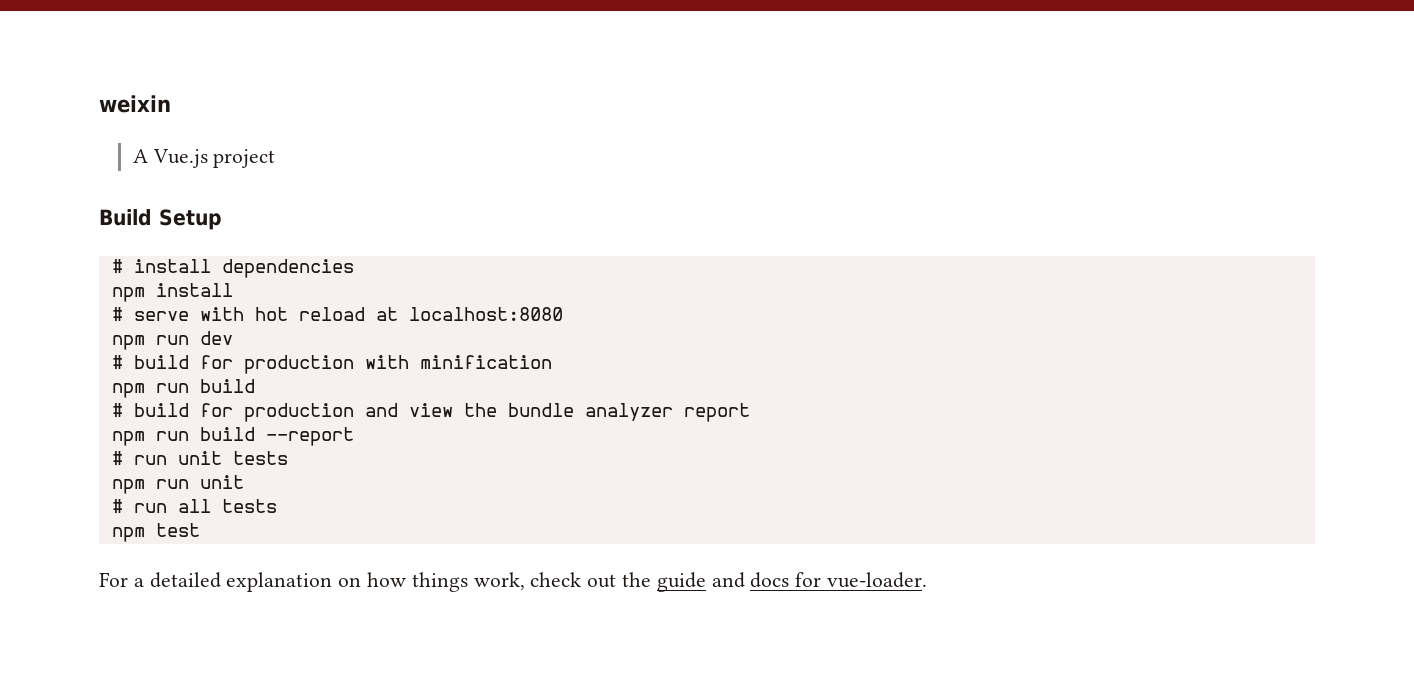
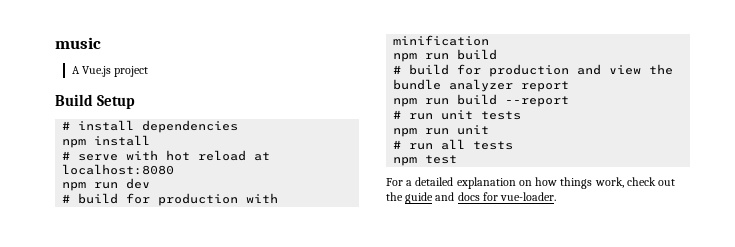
[99,95,171,113] weixin -> [55,37,101,49] music

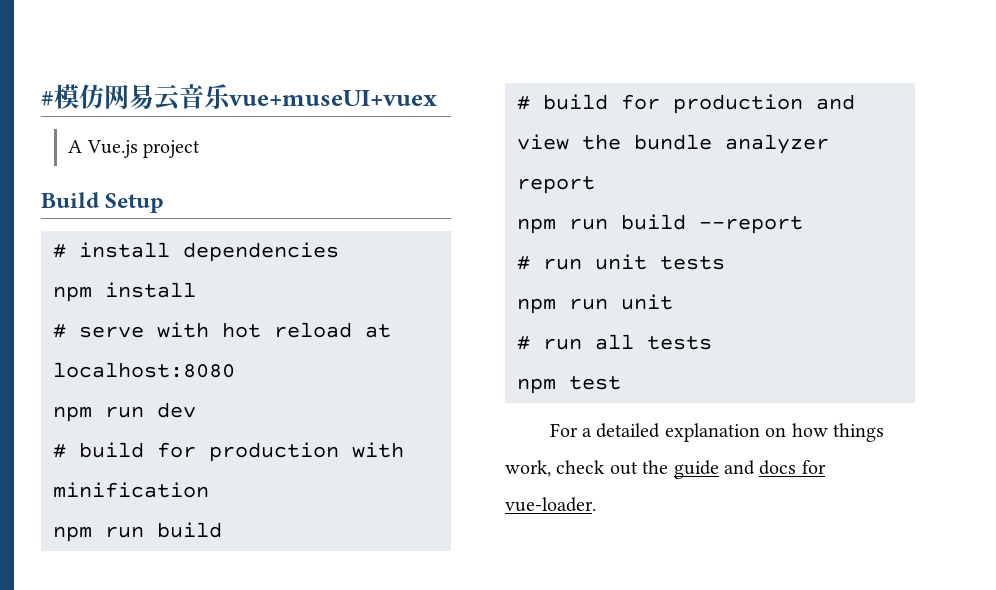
[55,37,101,49] music -> [41,84,437,111] #模仿网易云音乐vue+museUI+vuex

